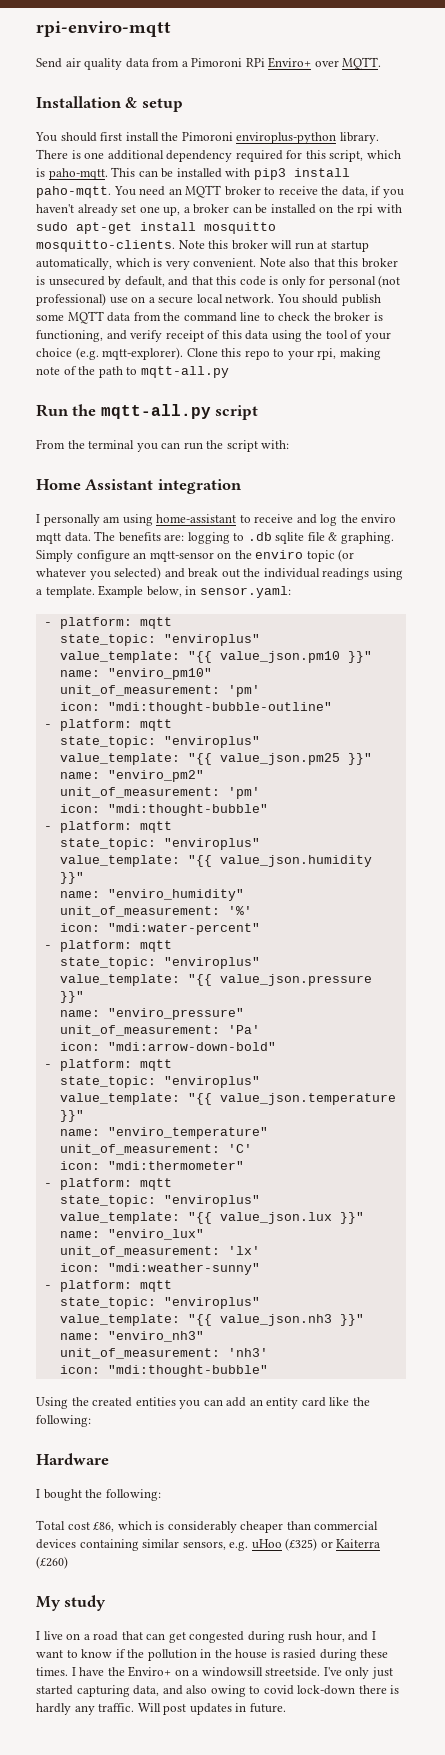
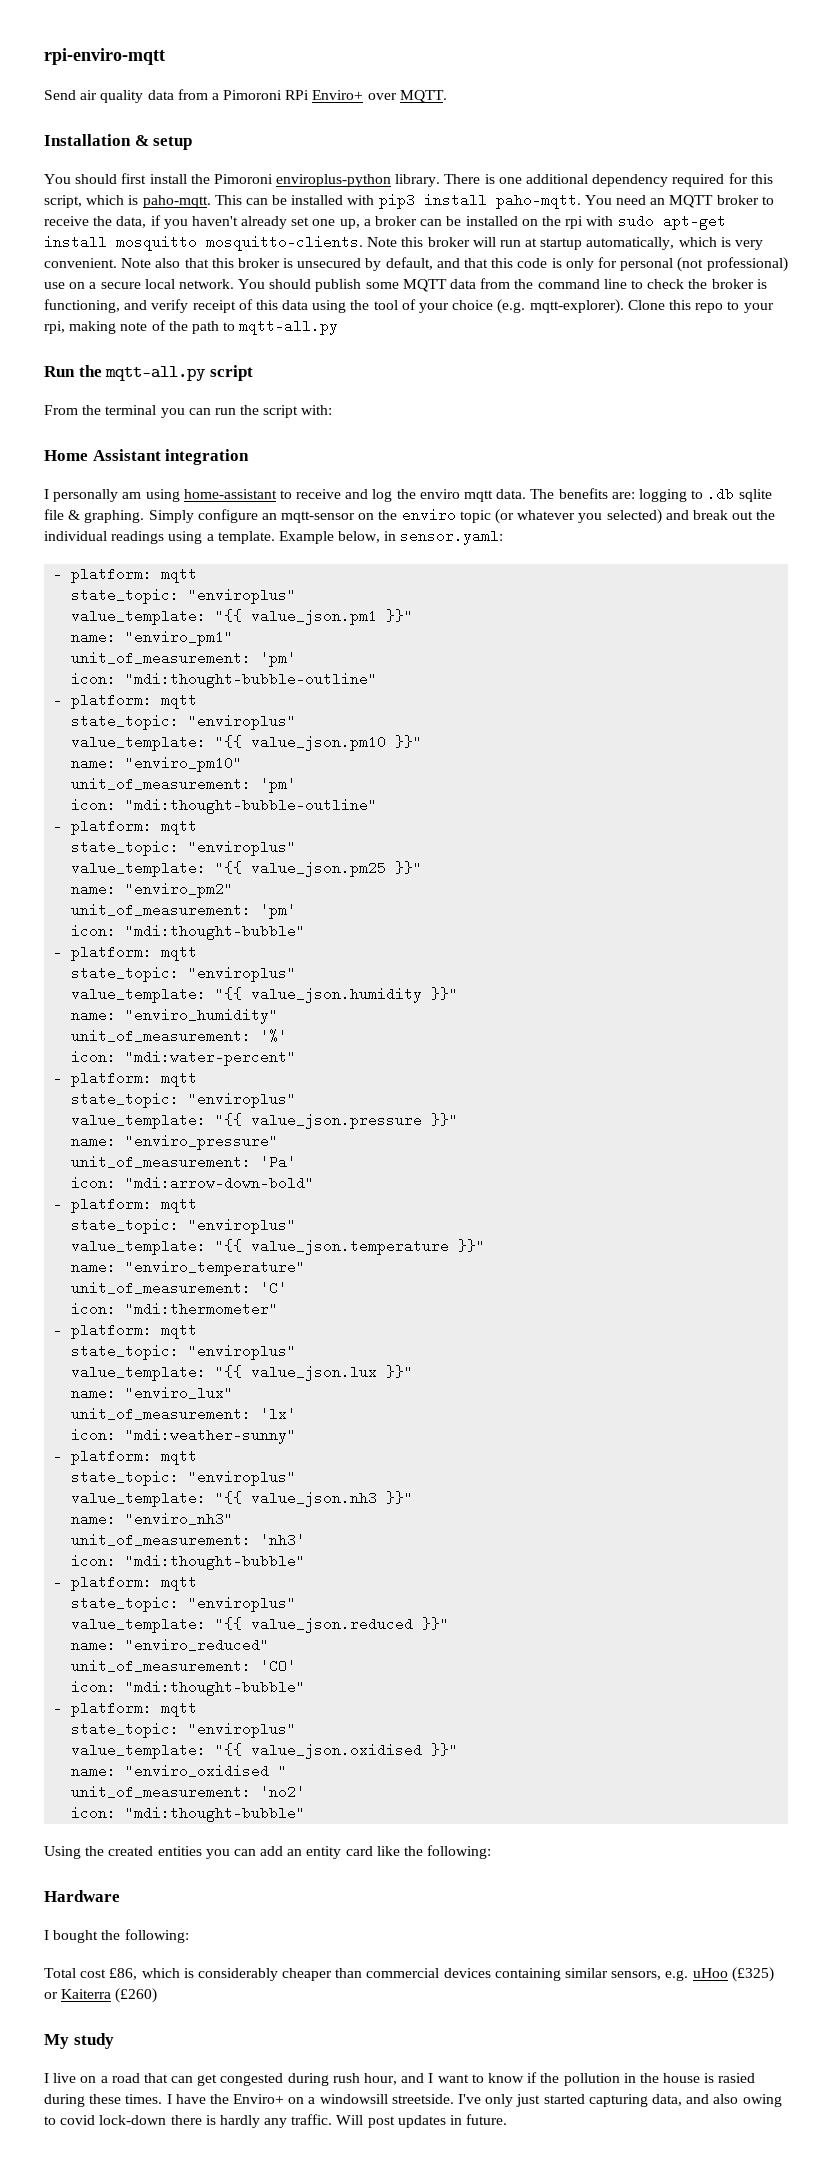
(260, 640) none -> [71,609,414,625] [71,630,234,646] [71,651,297,667] [71,672,378,688] [53,693,198,709] [71,714,297,730] // value_template: "{{ value_json.pm1 }}" // name: "enviro_pm1" // unit_of_measurement: 'pm' // icon: "mdi:thought-bubble-outline" // - platform: mqtt // state_topic: "enviroplus"
(268, 1371) none -> [53,1575,198,1591] [71,1596,297,1612] [71,1617,450,1633] [71,1638,270,1652] [71,1659,297,1673] [71,1680,306,1696] [53,1701,198,1717] [71,1722,297,1738] [71,1743,459,1759] [71,1764,288,1778] [71,1785,306,1799] [71,1806,306,1822] // - platform: mqtt // state_topic: "enviroplus" // value_template: "{{ value_json.reduced }}" // name: "enviro_reduced" // unit_of_measurement: 'CO' // icon: "mdi:thought-bubble" // - platform: mqtt // state_topic: "enviroplus" // value_template: "{{ value_json.oxidised }}" // name: "enviro_oxidised " // unit_of_measurement: 'no2' // icon: "mdi:thought-bubble"

